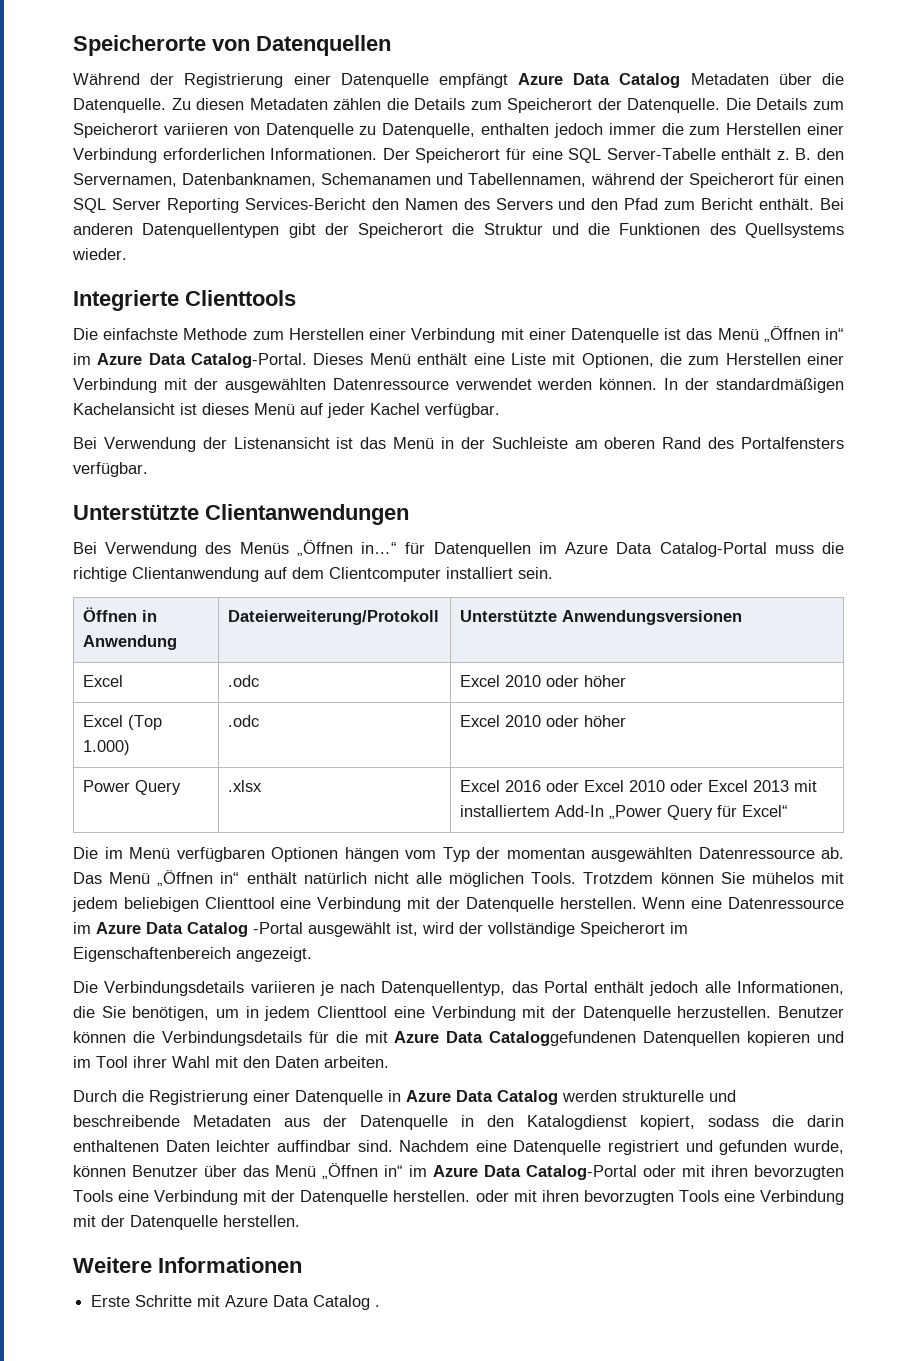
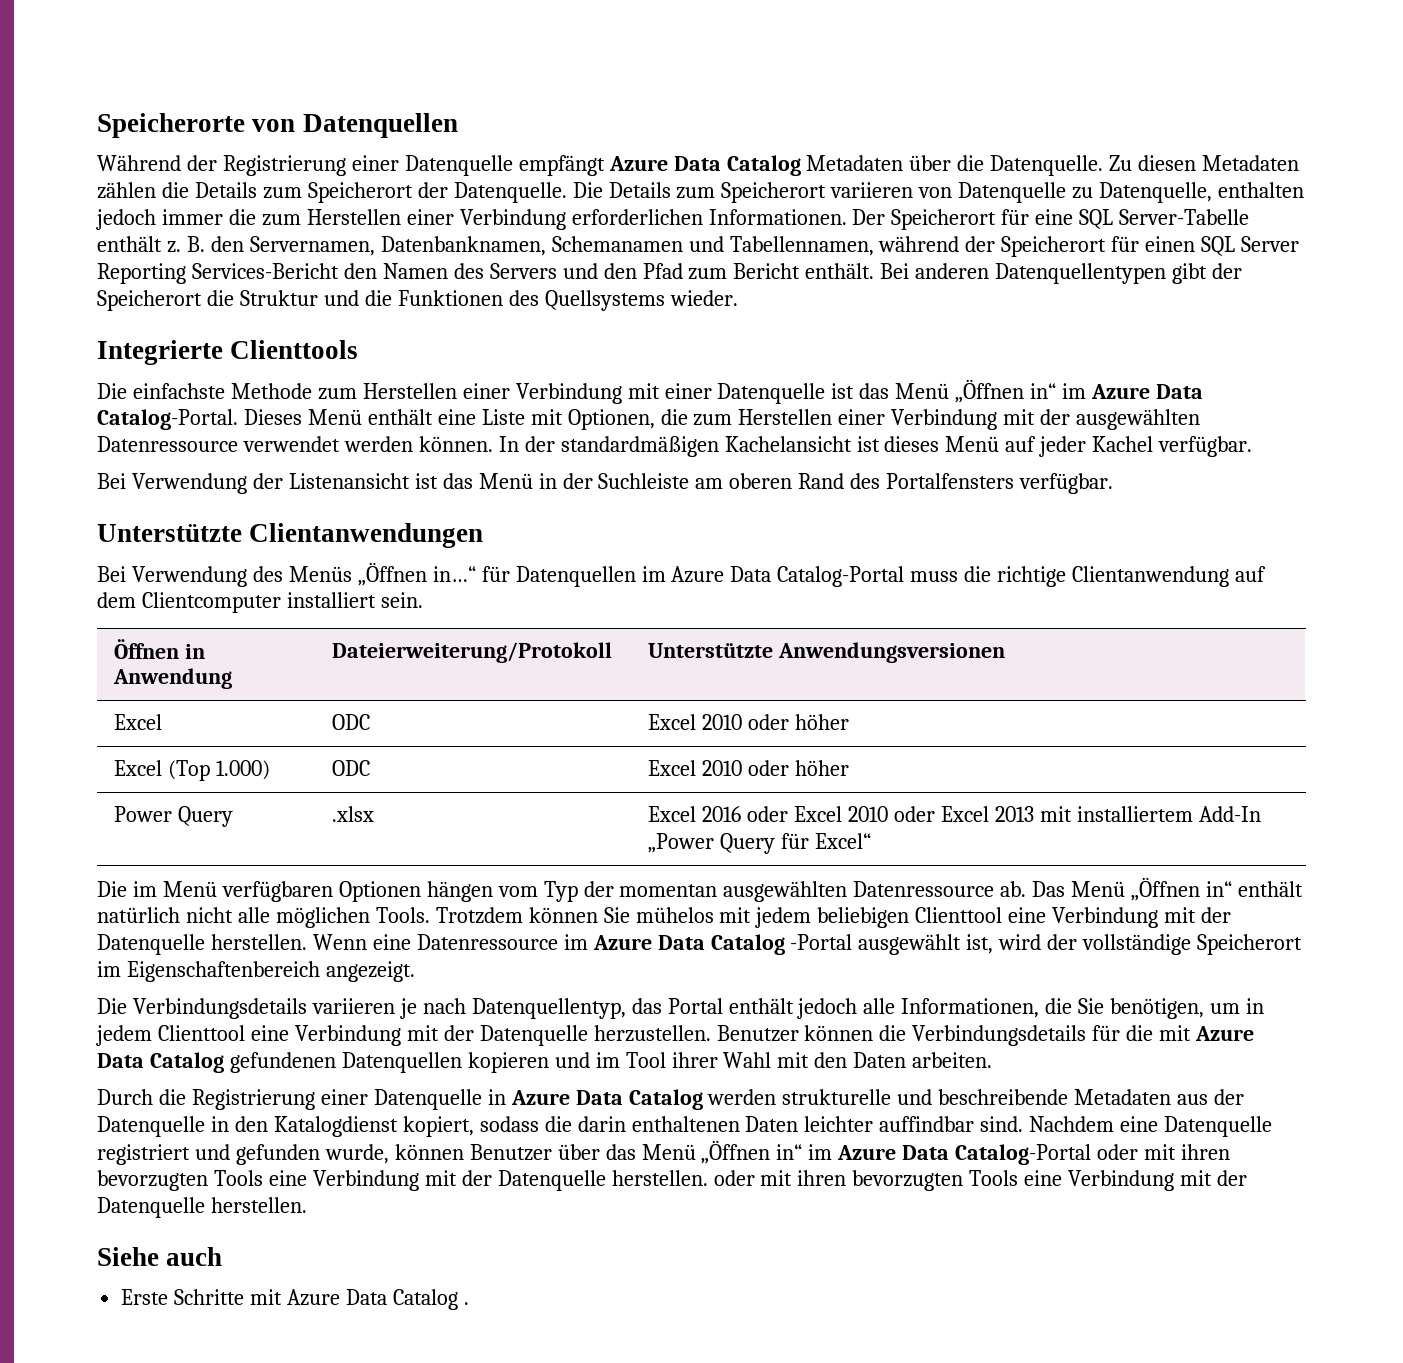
[228,675,260,687] .odc -> [332,714,371,730] ODC
[228,715,260,727] .odc -> [332,760,371,776] ODC
[489,1031,637,1046] Cataloggefundenen -> [149,1052,336,1073] Catalog gefundenen
[73,1257,302,1273] Weitere Informationen -> [97,1247,223,1266] Siehe auch

